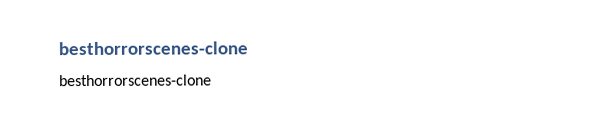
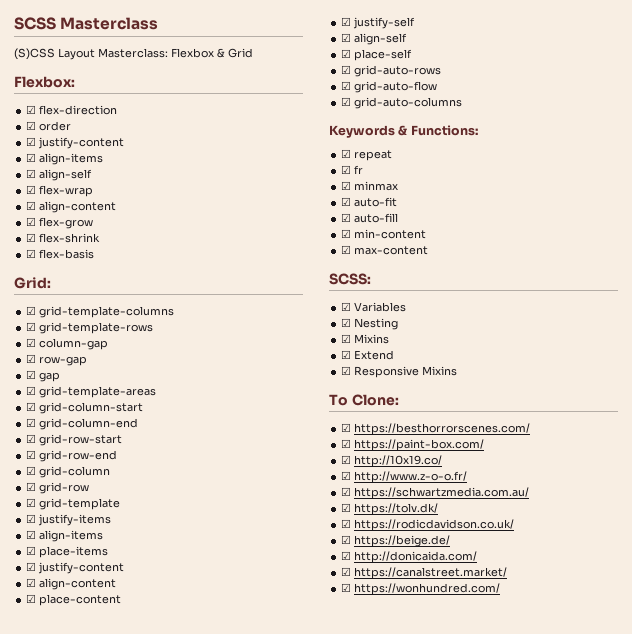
[58,41,248,56] [59,74,212,87] besthorrorscenes-clone // besthorrorscenes-clone -> [14,17,159,30] [14,48,253,60] [14,76,75,88] [26,105,118,115] [26,121,72,131] [26,137,125,149] [26,153,104,165] [26,169,93,181] [26,185,94,197] [26,201,117,213] [26,217,94,229] [26,233,101,243] [26,249,95,259] [14,277,51,289] [26,306,175,318] [26,322,154,334] [26,338,109,350] [26,354,88,366] [26,370,61,382] [26,386,157,398] [26,402,144,414] [26,418,139,430] [26,434,123,446] [26,450,118,462] [26,466,111,478] [26,482,90,494] [26,498,121,510] [26,514,112,526] [26,530,104,542] [26,546,109,558] [26,562,125,574] [26,578,117,590] [26,594,122,606] [341,17,416,29] [341,33,408,45] [341,49,413,61] [341,65,442,77] [341,81,438,93] [341,97,463,109] [329,125,478,138] [341,149,393,161] [341,165,364,174] [341,181,399,191] [341,197,398,207] [341,213,399,223] [341,229,427,239] [341,245,429,255] [329,273,371,285] [341,302,407,312] [341,318,399,330] [341,334,390,344] [341,350,395,360] [341,366,458,378] [329,394,399,406] [341,423,531,435] [341,439,485,451] [341,455,443,467] [341,471,468,483] [341,487,530,499] [341,503,439,515] [341,519,515,531] [341,535,451,547] [341,551,478,563] [341,567,508,579] [341,583,501,595] SCSS Masterclass // (S)CSS Layout Masterclass: Flexbox & Grid // Flexbox: // ☑ flex-direction // ☑ order // ☑ justify-content // ☑ align-items // ☑ align-self // ☑ flex-wrap // ☑ align-content // ☑ flex-grow // ☑ flex-shrink // ☑ flex-basis // Grid: // ☑ grid-template-columns // ☑ grid-template-rows // ☑ column-gap // ☑ row-gap // ☑ gap // ☑ grid-template-areas // ☑ grid-column-start // ☑ grid-column-end // ☑ grid-row-start // ☑ grid-row-end // ☑ grid-column // ☑ grid-row // ☑ grid-template // ☑ justify-items // ☑ align-items // ☑ place-items // ☑ justify-content // ☑ align-content // ☑ place-content // ☑ justify-self // ☑ align-self // ☑ place-self // ☑ grid-auto-rows // ☑ grid-auto-flow // ☑ grid-auto-columns // Keywords & Functions: // ☑ repeat // ☑ fr // ☑ minmax // ☑ auto-fit // ☑ auto-fill // ☑ min-content // ☑ max-content // SCSS: // ☑ Variables // ☑ Nesting // ☑ Mixins // ☑ Extend // ☑ Responsive Mixins // To Clone: // ☑ https://besthorrorscenes.com/ // ☑ https://paint-box.com/ // ☑ http://10x19.co/ // ☑ http://www.z-o-o.fr/ // ☑ https://schwartzmedia.com.au/ // ☑ https://tolv.dk/ // ☑ https://rodicdavidson.co.uk/ // ☑ https://beige.de/ // ☑ http://donicaida.com/ // ☑ https://canalstreet.market/ // ☑ https://wonhundred.com/

